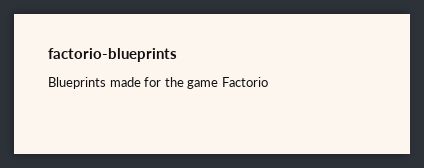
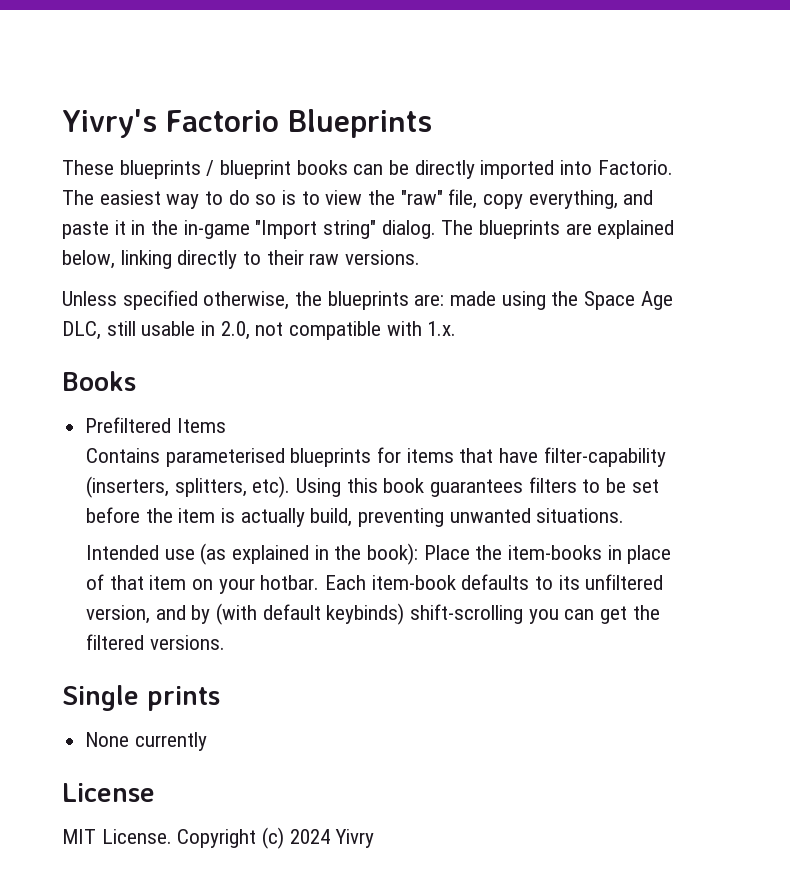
[48,48,177,62] [48,77,268,89] factorio-blueprints // Blueprints made for the game Factorio -> [62,109,432,138] [62,160,673,179] [62,189,654,209] [62,220,675,239] [62,250,421,269] [62,290,673,310] [62,321,457,340] [62,371,136,391] [85,417,226,433] [85,447,666,467] [85,476,659,498] [85,507,625,527] [85,543,672,565] [85,574,664,594] [85,603,660,625] [85,634,225,650] [62,685,220,711] [85,732,207,751] [62,783,155,802] [62,827,375,849] Yivry's Factorio Blueprints // These blueprints / blueprint books can be directly imported into Factorio. The easiest way to do so is to view the "raw" file, copy everything, and paste it in the in-game "Import string" dialog. The blueprints are explained below, linking directly to their raw versions. // Unless specified otherwise, the blueprints are: made using the Space Age DLC, still usable in 2.0, not compatible with 1.x. // Books // Prefiltered Items // Contains parameterised blueprints for items that have filter-capability (inserters, splitters, etc). Using this book guarantees filters to be set before the item is actually build, preventing unwanted situations. // Intended use (as explained in the book): Place the item-books in place of that item on your hotbar. Each item-book defaults to its unfiltered version, and by (with default keybinds) shift-scrolling you can get the filtered versions. // Single prints // None currently // License // MIT License. Copyright (c) 2024 Yivry

